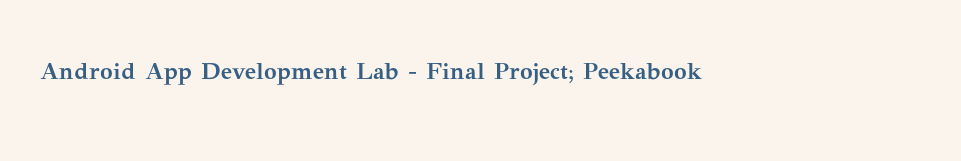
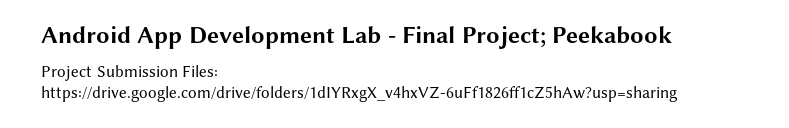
(702, 71) none -> [41,65,219,81] [41,86,678,102] // Project Submission Files: https://drive.google.com/drive/folders/1dIYRxgX_v4hxVZ-6uFf1826ff1cZ5hAw?usp=sharing

